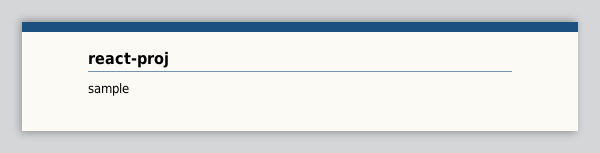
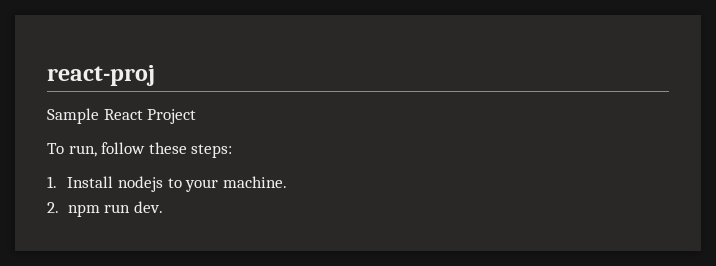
[88,83,129,96] sample -> [47,108,197,124] [47,142,233,158] [47,176,287,192] [47,201,163,217] Sample React Project // To run, follow these steps: // 1. Install nodejs to your machine. // 2. npm run dev.

